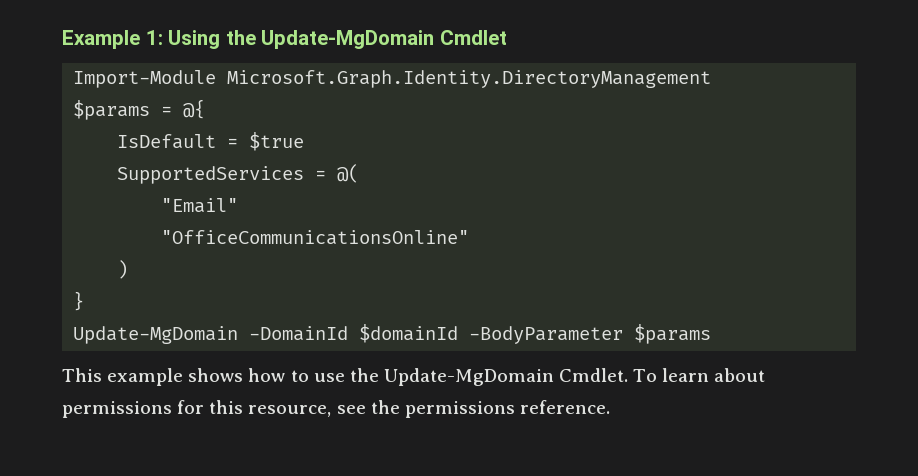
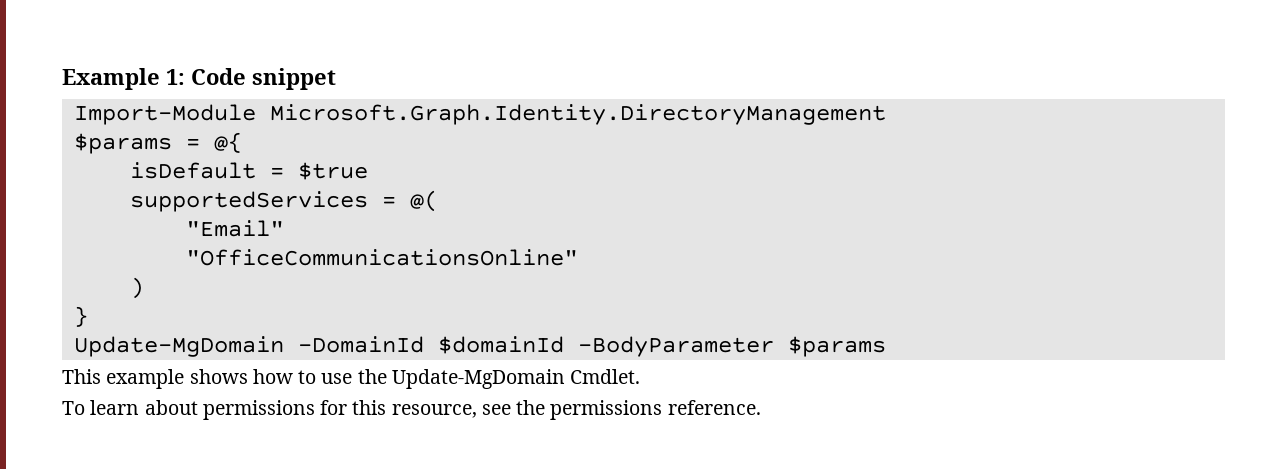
[168,30,507,49] Using the Update-MgDomain Cmdlet -> [191,68,336,90] Code snippet
[117,134,217,149] IsDefault -> [129,162,256,179] isDefault
[117,166,305,184] SupportedServices -> [129,191,368,212] supportedServices
(629, 375) none -> (641, 376) //

